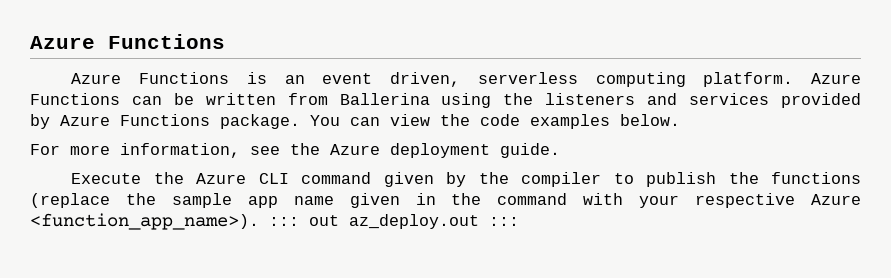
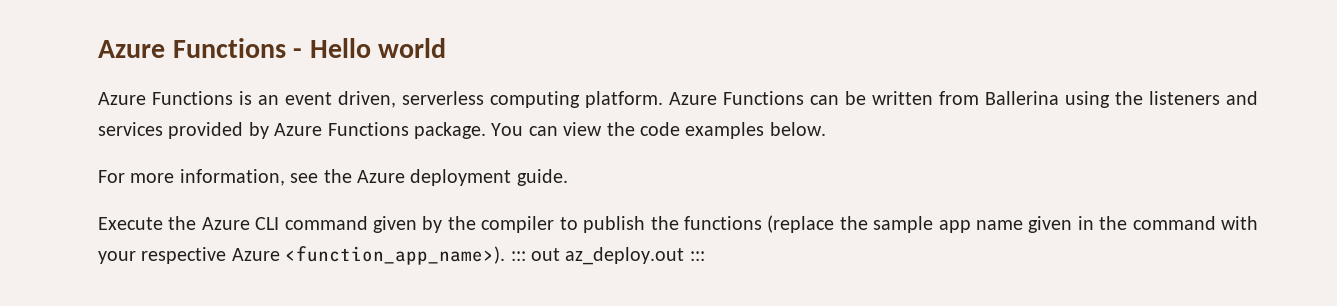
[30,34,225,49] Azure Functions -> [98,38,447,58] Azure Functions - Hello world

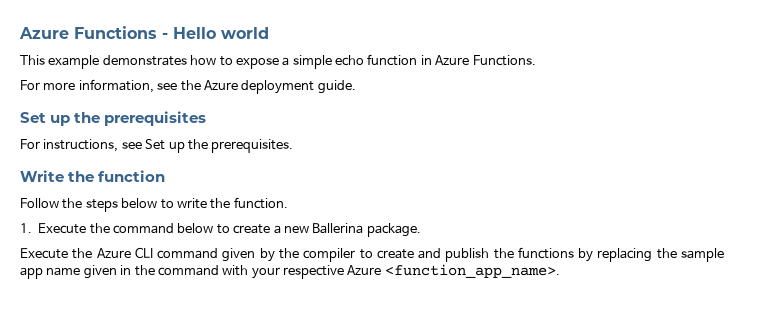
[98,91,1258,108] [98,122,826,139] Azure Functions is an event driven, serverless computing platform. Azure Functions can be written from Ballerina using the listeners and services provided by Azure Functions package. You can view the code examples below. -> [20,54,536,69] This example demonstrates how to expose a simple echo function in Azure Functions.
(568, 177) none -> [20,111,207,126] [20,139,294,153] [20,170,166,182] [20,197,288,212] [20,223,421,237] // Set up the prerequisites // For instructions, see Set up the prerequisites. // Write the function // Follow the steps below to write the function. // 1. Execute the command below to create a new Ballerina package.
(578, 223) none -> [376,248,442,259] create and
[767,215,835,233] (replace -> [578,248,653,262] by replacing
[285,246,705,265] <function_app_name>). ::: out az_deploy.out ::: -> [384,264,560,278] <function_app_name>.

